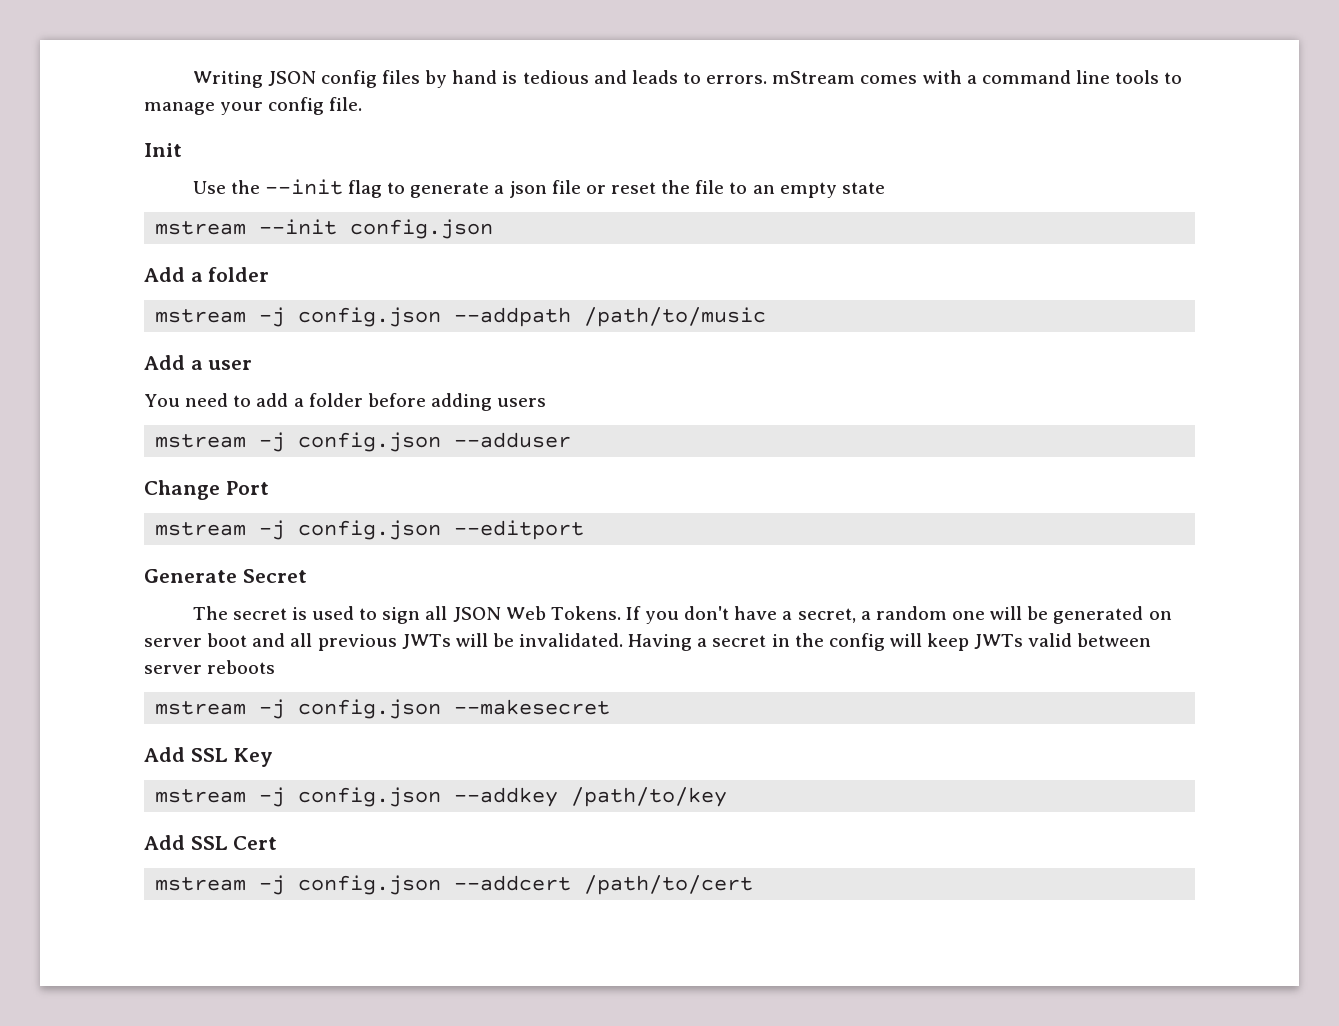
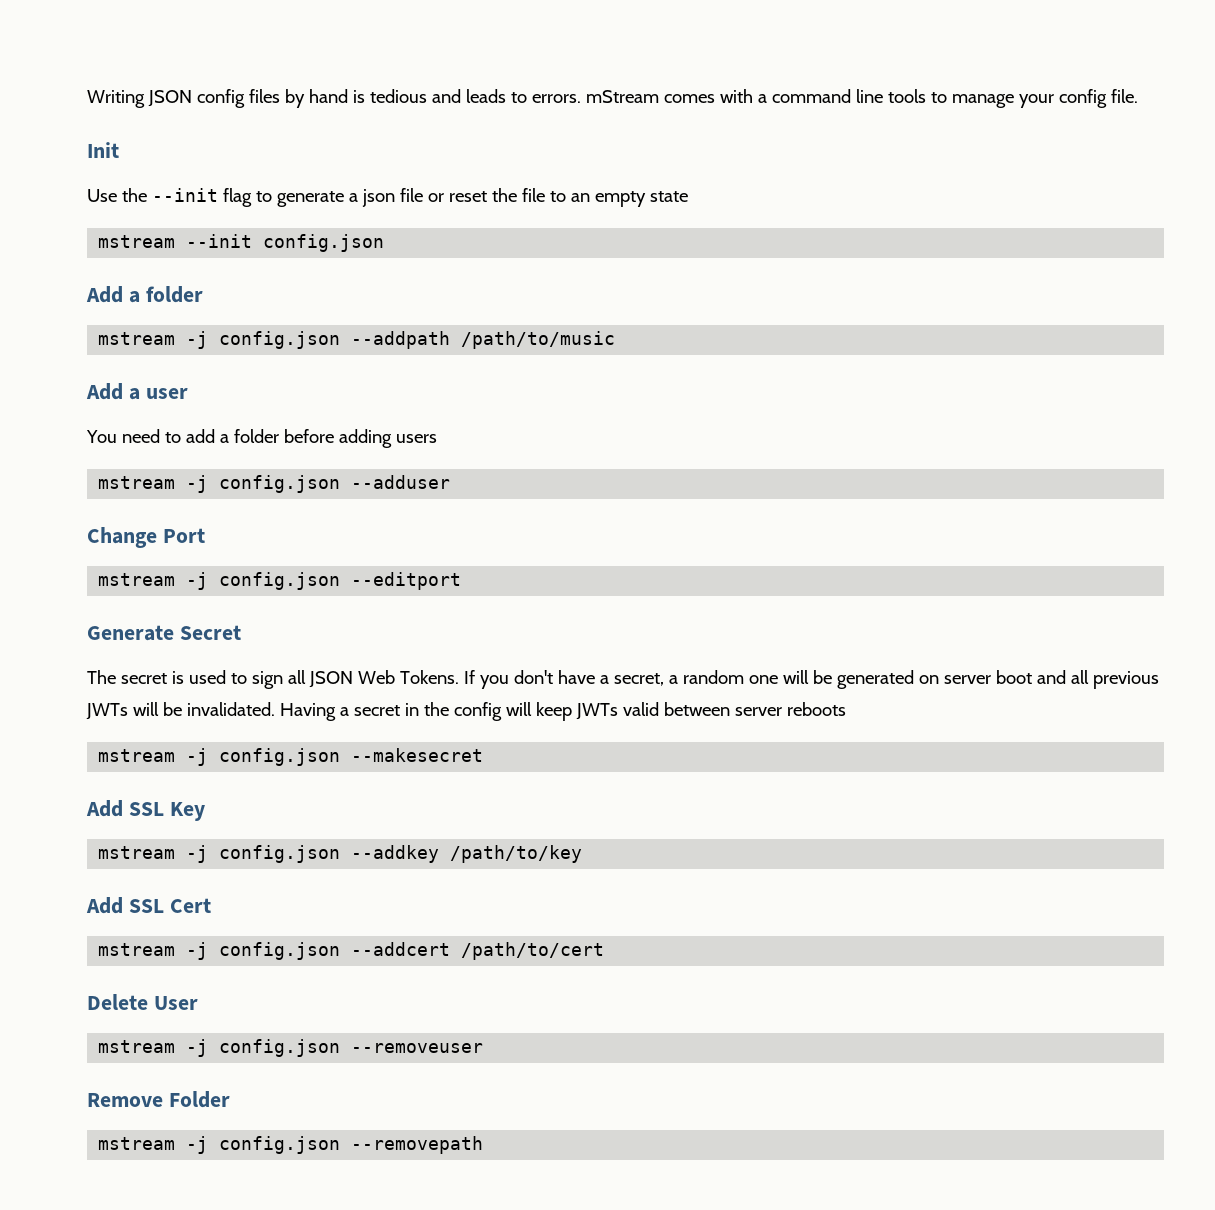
(754, 885) none -> [87,994,198,1010] [98,1039,484,1057] [87,1091,230,1108] [98,1136,484,1154] // Delete User // mstream -j config.json --removeuser // Remove Folder // mstream -j config.json --removepath

